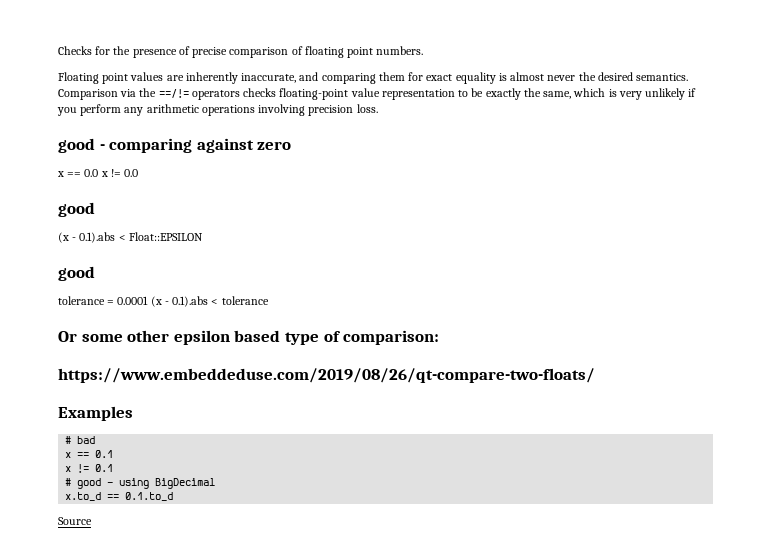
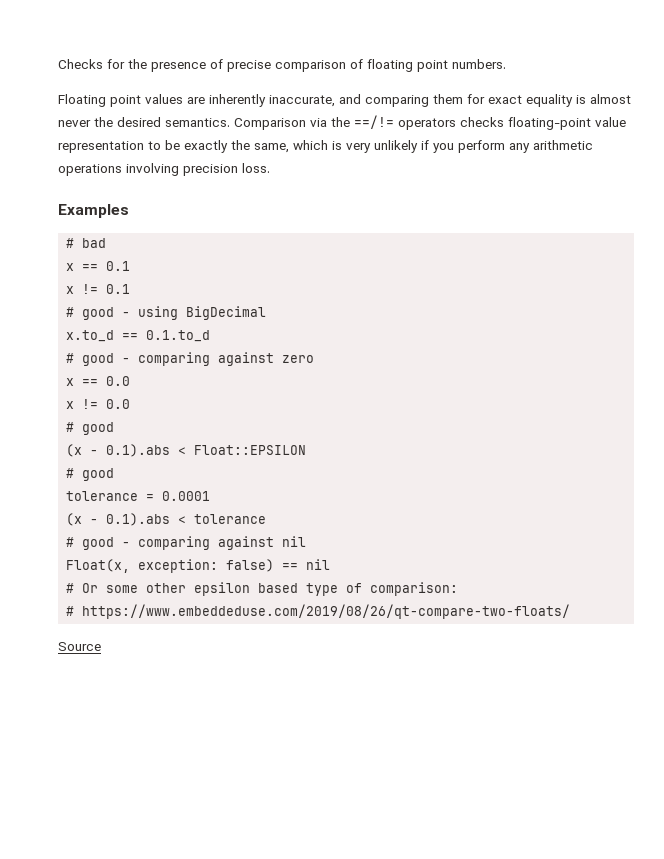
[58,138,292,153] [57,169,139,177] [58,202,95,217] [58,232,203,243] [58,266,95,281] [58,296,269,307] [58,330,440,345] [58,368,595,383] // good - comparing against zero // x == 0.0 x != 0.0 // good // (x - 0.1).abs < Float::EPSILON // good // tolerance = 0.0001 (x - 0.1).abs < tolerance // Or some other epsilon based type of comparison: // https://www.embeddeduse.com/2019/08/26/qt-compare-two-floats/ -> (270, 168) none
(174, 496) none -> [66,352,315,366] [66,376,131,386] [66,399,131,409] [66,422,115,435] [66,444,307,457] [66,468,115,481] [66,491,211,501] [66,513,267,526] [66,536,307,550] [66,559,331,573] [66,582,459,596] [66,604,571,619] // # good - comparing against zero // x == 0.0 // x != 0.0 // # good // (x - 0.1).abs < Float::EPSILON // # good // tolerance = 0.0001 // (x - 0.1).abs < tolerance // # good - comparing against nil // Float(x, exception: false) == nil // # Or some other epsilon based type of comparison: // # https://www.embeddeduse.com/2019/08/26/qt-compare-two-floats/

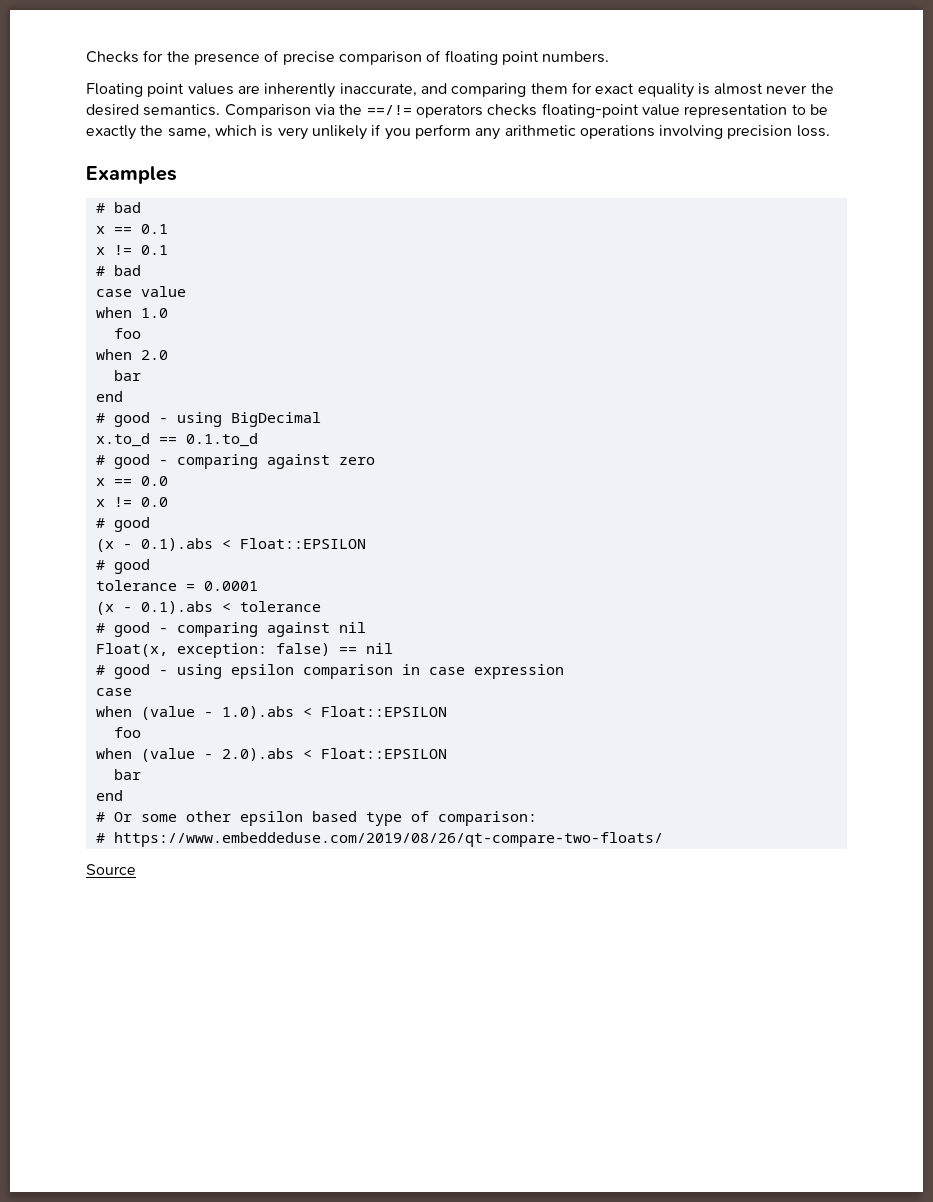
(131, 289) none -> [95,265,141,276] [95,286,186,297] [95,307,168,318] [113,328,141,339] [95,349,168,360] [113,370,141,381] [95,391,123,402] // # bad // case value // when 1.0 // foo // when 2.0 // bar // end
(331, 564) none -> [95,664,564,679] [95,688,132,696] [95,706,447,720] [113,727,141,738] [95,748,447,762] [113,769,141,780] [95,790,123,801] // # good - using epsilon comparison in case expression // case // when (value - 1.0).abs < Float::EPSILON // foo // when (value - 2.0).abs < Float::EPSILON // bar // end

